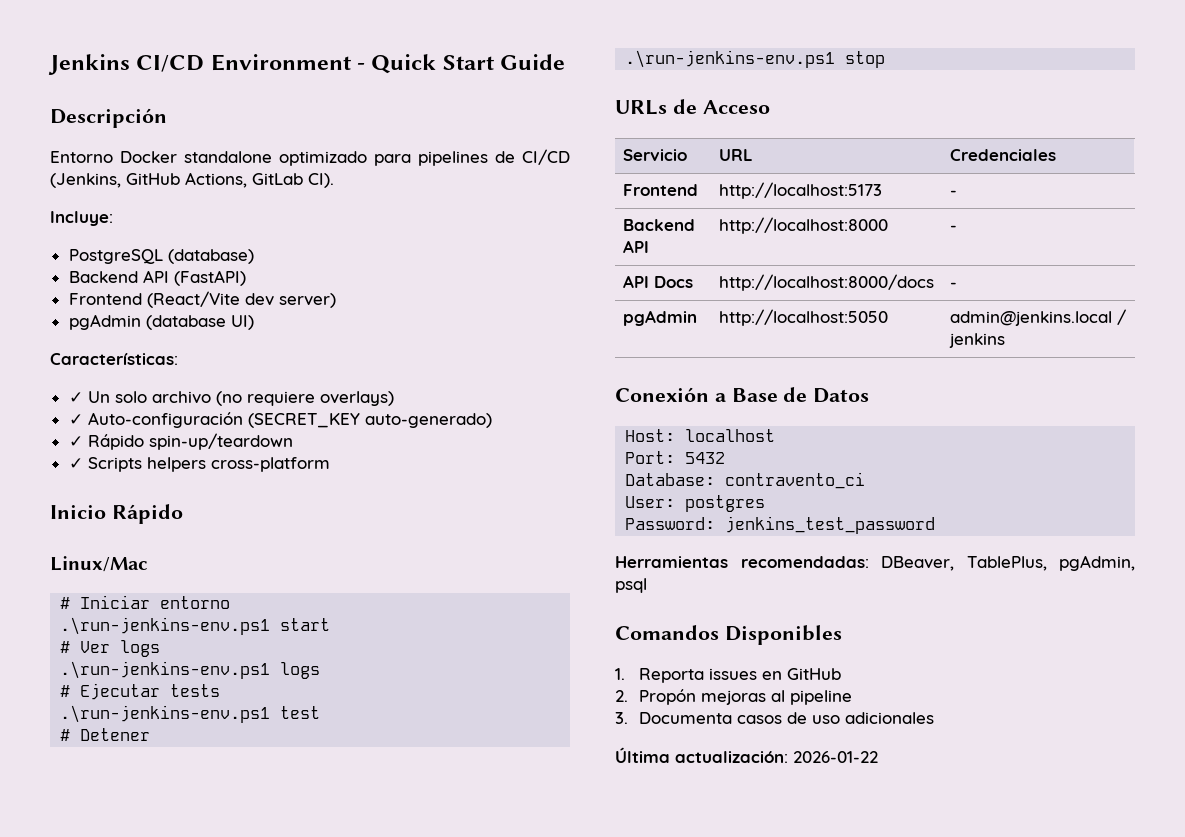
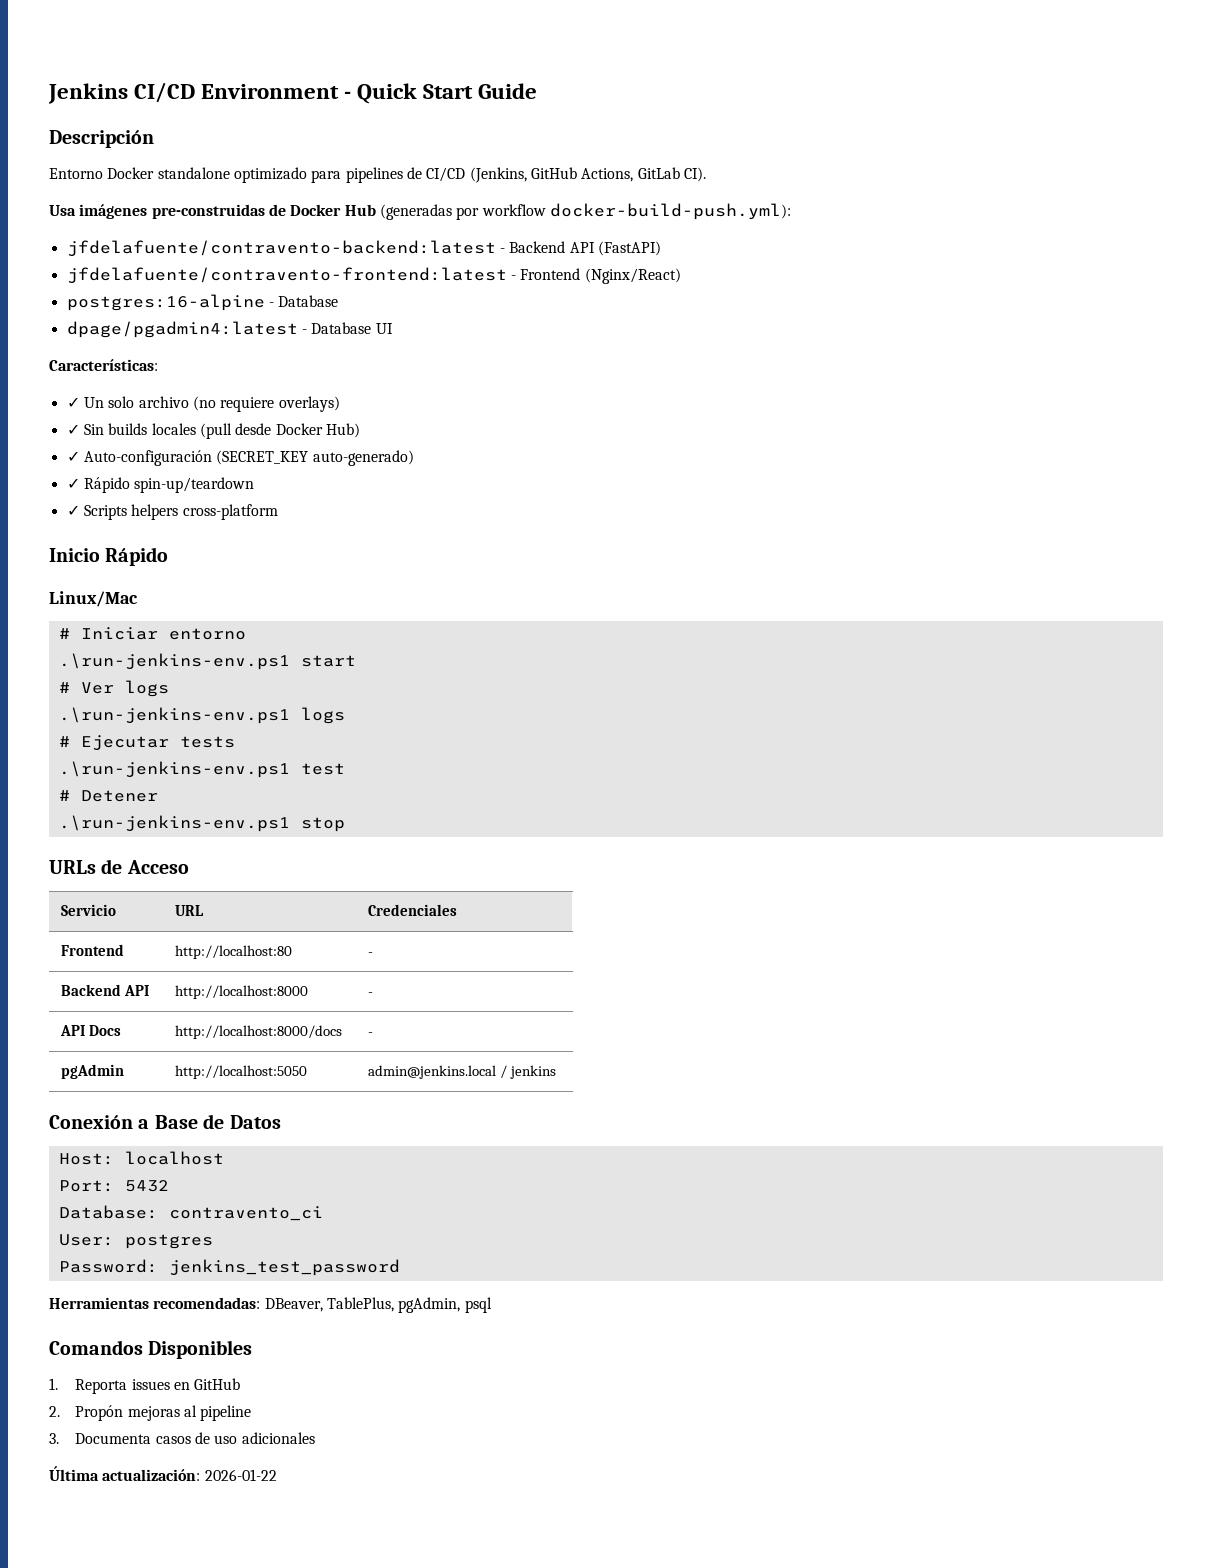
[50,211,113,226] [68,249,254,264] [68,270,246,286] [68,291,336,308] [68,314,254,330] Incluye: // PostgreSQL (database) // Backend API (FastAPI) // Frontend (React/Vite dev server) // pgAdmin (database UI) -> [49,203,791,220] [66,240,661,257] [66,267,681,284] [66,294,339,311] [66,321,393,338] Usa imágenes pre-construidas de Docker Hub (generadas por workflow docker-build-push.yml): // jfdelafuente/contravento-backend:latest - Backend API (FastAPI) // jfdelafuente/contravento-frontend:latest - Frontend (Nginx/React) // postgres:16-alpine - Database // dpage/pgadmin4:latest - Database UI
(394, 398) none -> [66,423,360,439] // ✓ Sin builds locales (pull desde Docker Hub)
[718,182,882,199] http://localhost:5173 -> [175,945,293,959] http://localhost:80

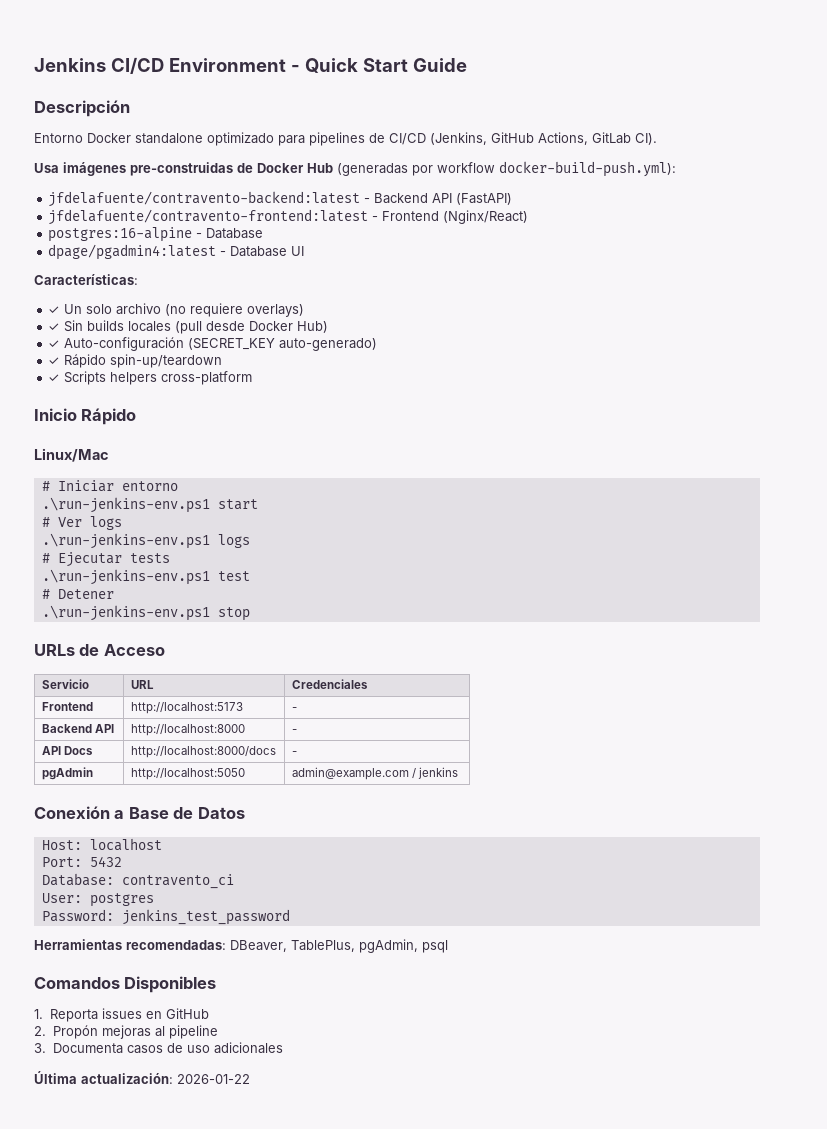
[175,945,293,959] http://localhost:80 -> [130,702,243,714] http://localhost:5173
[368,1065,497,1079] admin@jenkins.local -> [291,767,409,780] admin@example.com

